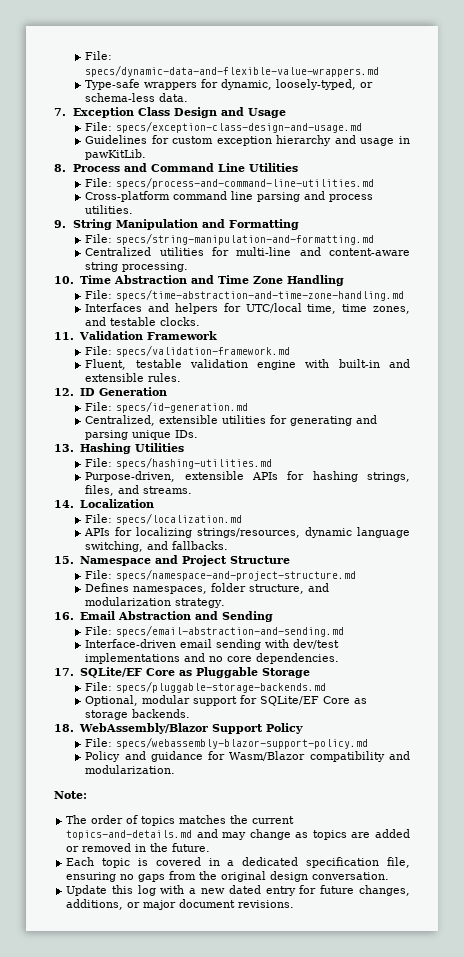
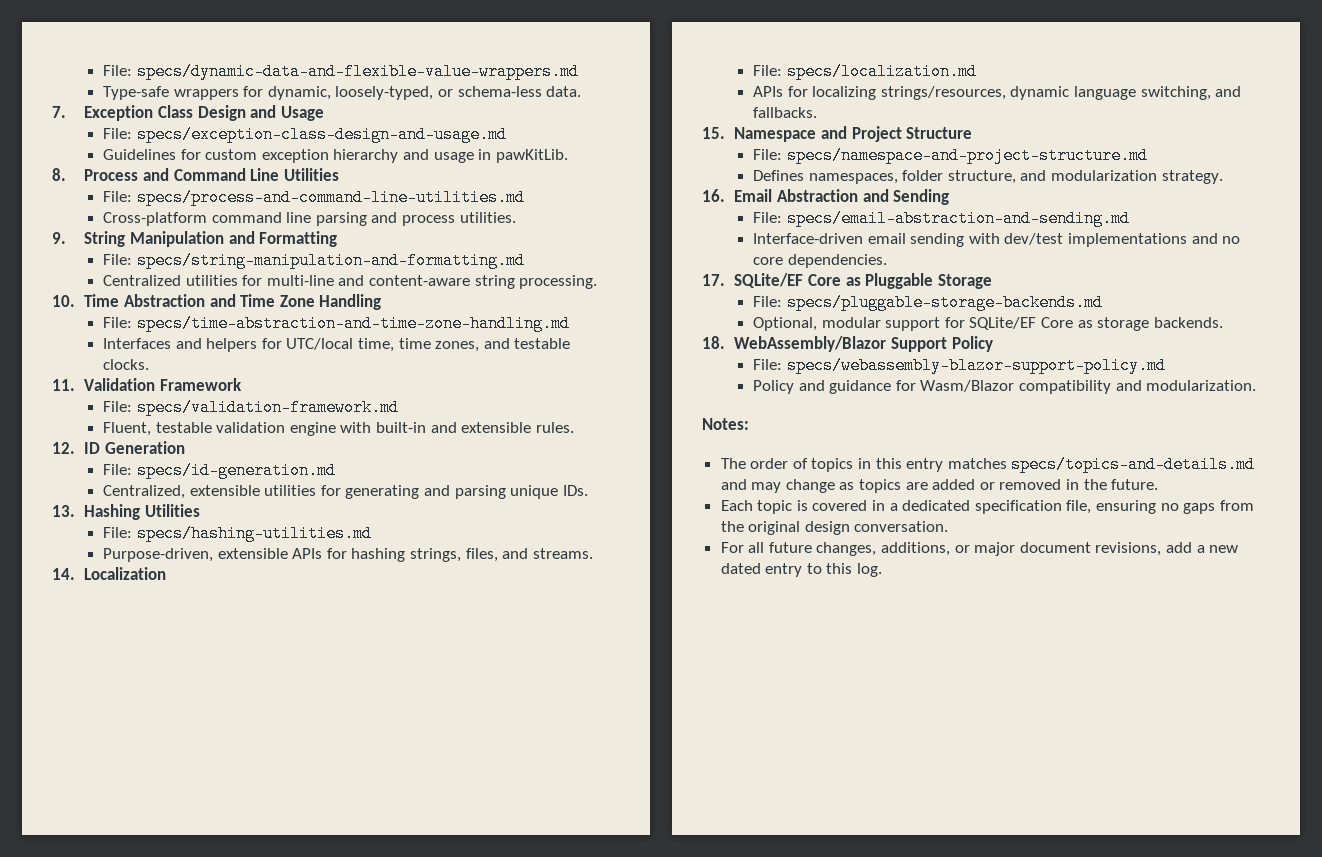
[54,791,87,799] Note: -> [702,418,749,430] Notes:
[179,815,295,824] [66,830,193,840] matches the current topics-and-details.md -> [858,456,1256,473] in this entry matches specs/topics-and-details.md
[66,885,317,896] Update this log with a new dated entry for -> [720,542,765,553] For all
[238,900,295,908] revisions. -> [1095,542,1239,556] [720,563,883,577] revisions, add a new dated entry to this log.

